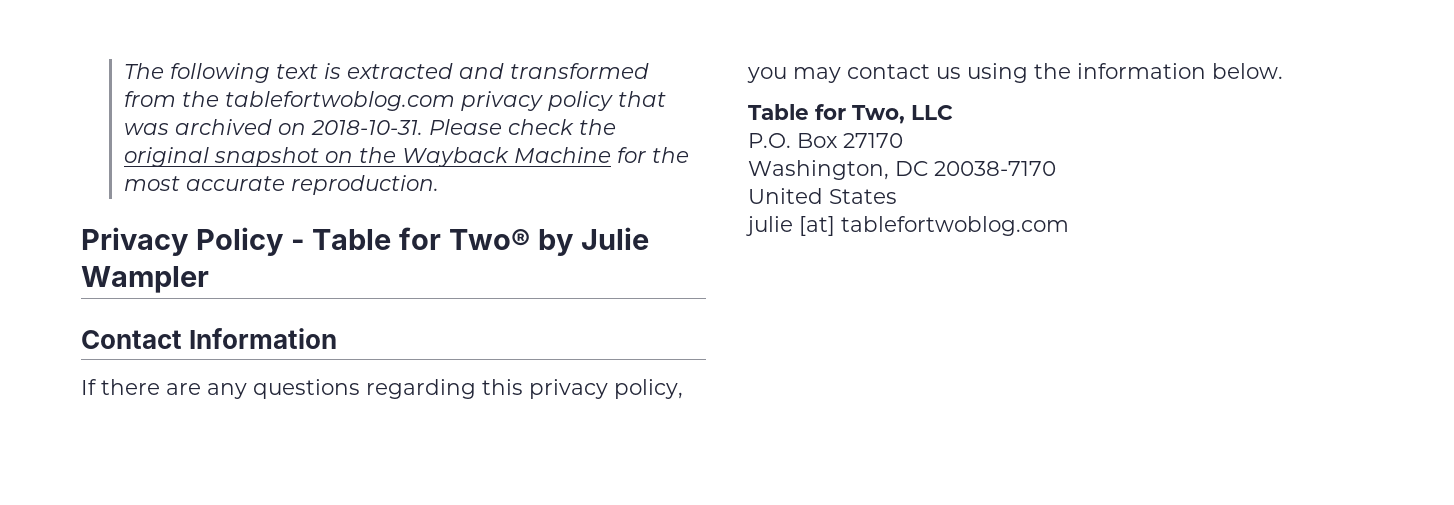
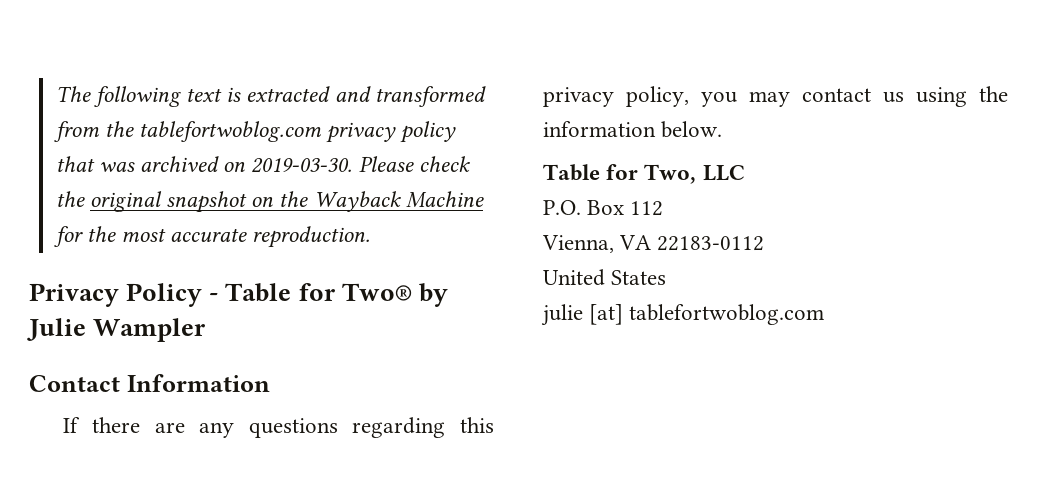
[310,120,423,135] 2018-10-31. -> [251,157,353,173] 2019-03-30.
[843,133,903,148] [748,160,1056,180] 27170 // Washington, DC 20038-7170 -> [630,201,664,216] [542,235,765,253] 112 // Vienna, VA 22183-0112

